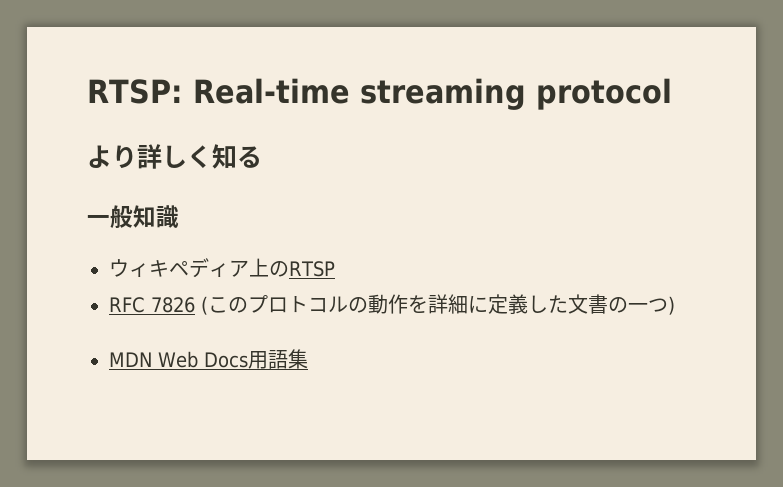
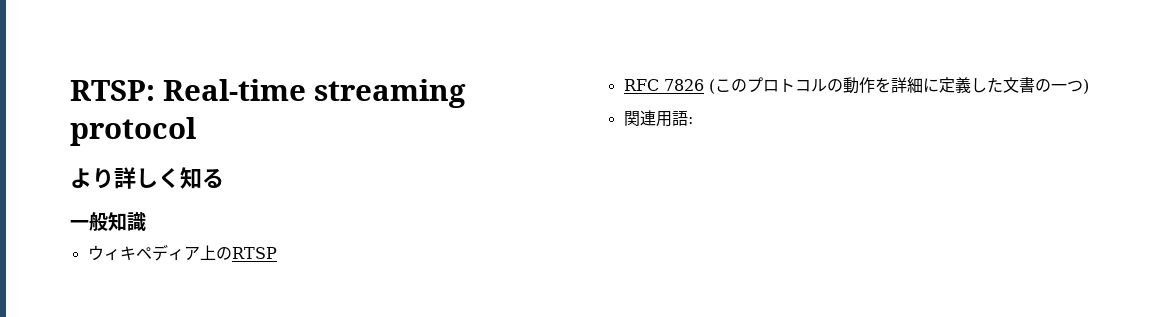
[109,349,308,369] MDN Web Docs用語集 -> [623,110,693,127] 関連用語:

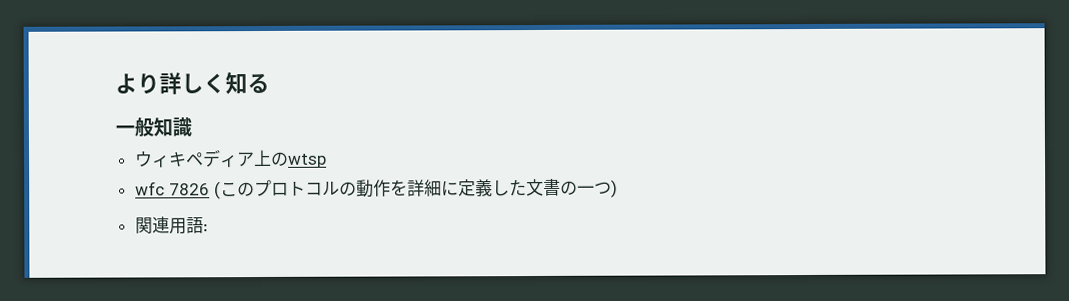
[70,79,466,108] [70,117,196,146] RTSP: Real-time streaming protocol // -> (115, 83) none
[231,247,277,259] [623,79,659,91] RTSP // RFC -> [287,153,327,168] [134,181,165,196] wtsp // wfc

